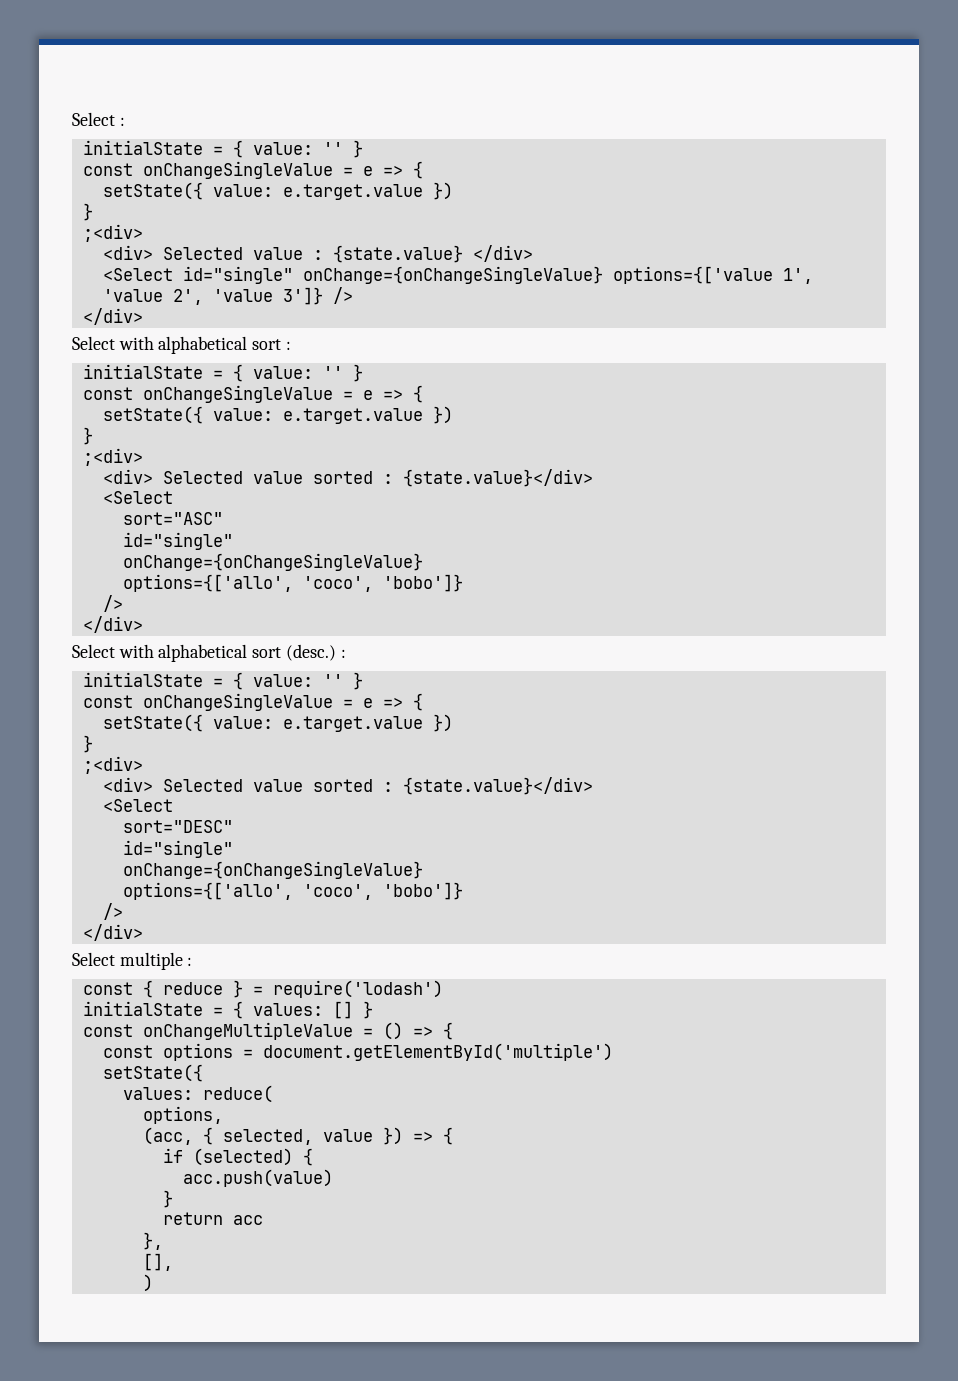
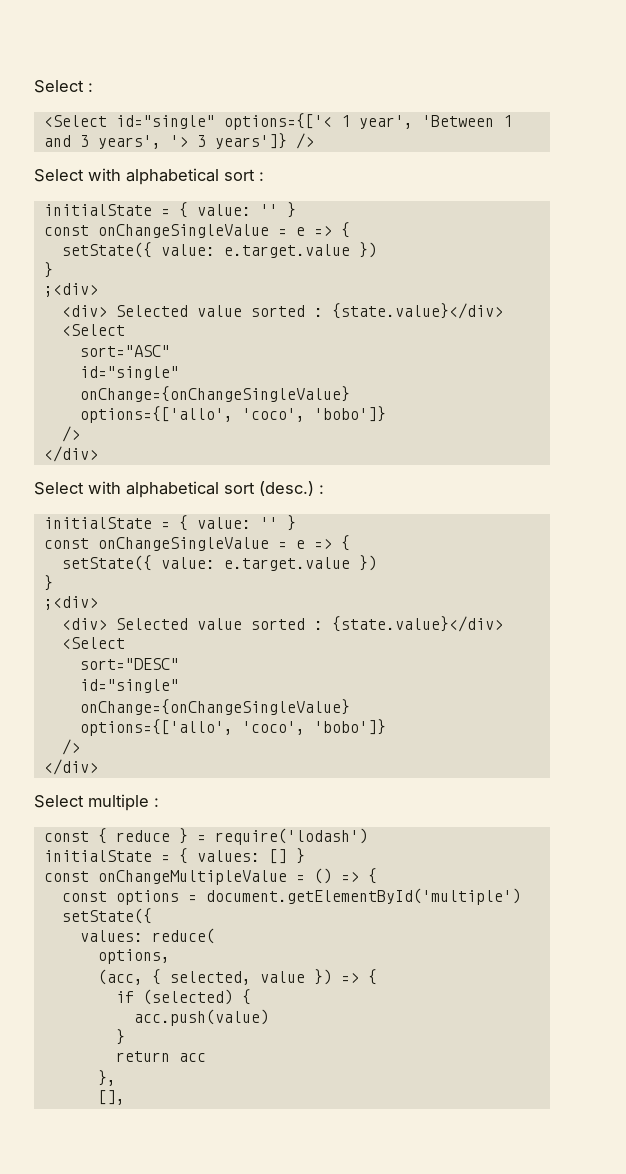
[82,140,363,158] [82,161,423,179] [102,182,453,200] [82,203,93,221] [82,224,143,242] [102,245,533,263] [102,266,813,284] [102,287,353,305] [82,308,143,325] initialState = { value: '' } // const onChangeSingleValue = e => { // setState({ value: e.target.value }) // } // ;<div> // <div> Selected value : {state.value} </div> // <Select id="single" onChange={onChangeSingleValue} options={['value 1', 'value 2', 'value 3']} /> // </div> -> [43,113,512,130] [43,133,314,149] <Select id="single" options={['< 1 year', 'Between 1 and 3 years', '> 3 years']} />
[142,1274,153,1292] // ) -> (125, 1097) none

